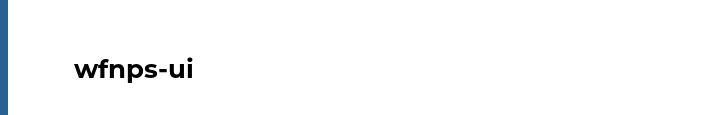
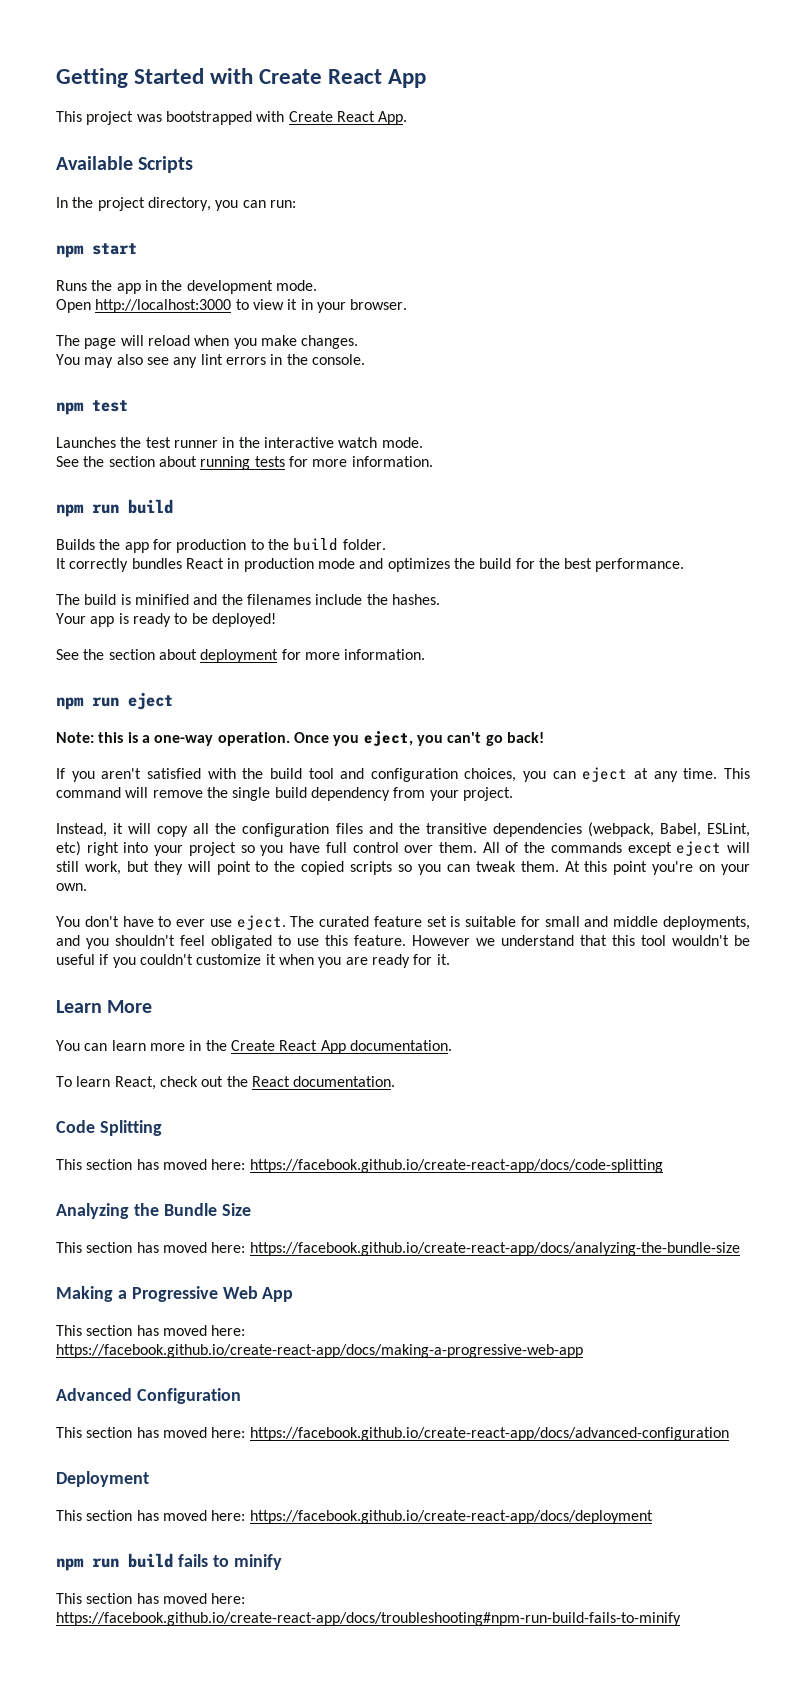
[74,57,194,83] wfnps-ui -> [56,68,427,88] [56,111,408,125] [56,156,194,173] [56,197,296,211] [56,243,137,258] [56,280,317,294] [56,299,408,313] [56,335,359,349] [56,354,365,368] [56,400,128,415] [56,437,423,448] [56,456,433,470] [56,499,173,517] [56,538,386,553] [56,558,685,572] [56,594,440,605] [56,613,276,627] [56,649,426,663] [56,692,173,710] [56,731,544,746] [56,767,750,782] [56,787,513,801] [56,822,750,837] [56,841,750,856] [56,861,750,875] [56,883,87,891] [56,915,750,930] [56,935,750,949] [56,954,450,968] [56,1000,153,1013] [56,1040,452,1054] [56,1076,396,1090] [56,1120,162,1136] [56,1159,663,1173] [56,1203,251,1219] [56,1242,740,1256] [56,1286,294,1302] [56,1325,246,1336] [56,1344,583,1358] [56,1388,241,1404] [56,1427,729,1441] [56,1471,149,1487] [56,1510,653,1524] [56,1553,282,1571] [56,1593,246,1604] [56,1612,681,1626] Getting Started with Create React App // This project was bootstrapped with Create React App. // Available Scripts // In the project directory, you can run: // npm start // Runs the app in the development mode. // Open http://localhost:3000 to view it in your browser. // The page will reload when you make changes. // You may also see any lint errors in the console. // npm test // Launches the test runner in the interactive watch mode. // See the section about running tests for more information. // npm run build // Builds the app for production to the build folder. // It correctly bundles React in production mode and optimizes the build for the best performance. // The build is minified and the filenames include the hashes. // Your app is ready to be deployed! // See the section about deployment for more information. // npm run eject // Note: this is a one-way operation. Once you eject, you can't go back! // If you aren't satisfied with the build tool and configuration choices, you can eject at any time. This command will remove the single build dependency from your project. // Instead, it will copy all the configuration files and the transitive dependencies (webpack, Babel, ESLint, etc) right into your project so you have full control over them. All of the commands except eject will still work, but they will point to the copied scripts so you can tweak them. At this point you're on your own. // You don't have to ever use eject. The curated feature set is suitable for small and middle deployments, and you shouldn't feel obligated to use this feature. However we understand that this tool wouldn't be useful if you couldn't customize it when you are ready for it. // Learn More // You can learn more in the Create React App documentation. // To learn React, check out the React documentation. // Code Splitting // This section has moved here: https://facebook.github.io/create-react-app/docs/code-splitting // Analyzing the Bundle Size // This section has moved here: https://facebook.github.io/create-react-app/docs/analyzing-the-bundle-size // Making a Progressive Web App // This section has moved here: https://facebook.github.io/create-react-app/docs/making-a-progressive-web-app // Advanced Configuration // This section has moved here: https://facebook.github.io/create-react-app/docs/advanced-configuration // Deployment // This section has moved here: https://facebook.github.io/create-react-app/docs/deployment // npm run build fails to minify // This section has moved here: https://facebook.github.io/create-react-app/docs/troubleshooting#npm-run-build-fails-to-minify

